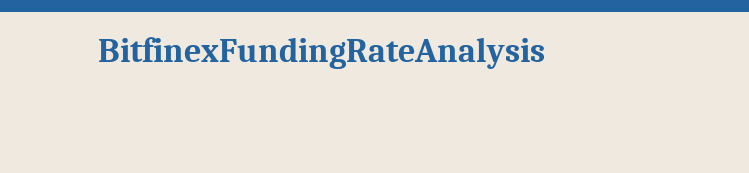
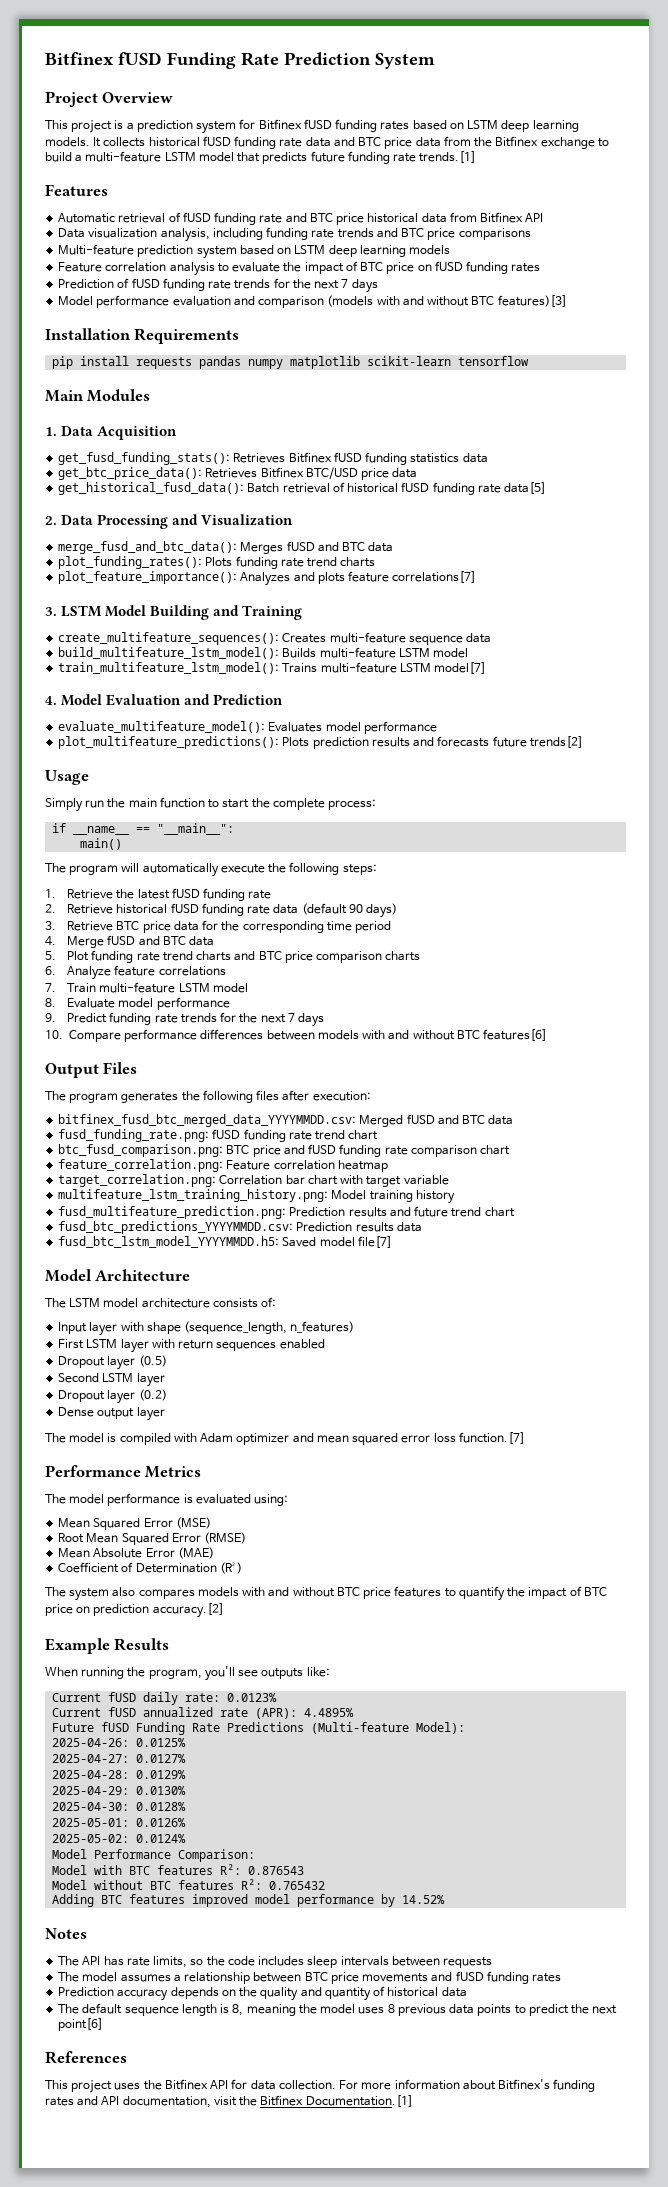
[98,37,545,69] BitfinexFundingRateAnalysis -> [45,52,435,69] [45,91,174,107] [45,119,579,134] [45,136,609,149] [45,151,477,164] [45,184,108,196] [58,212,544,225] [58,227,531,242] [58,244,451,259] [58,261,541,276] [58,278,378,293] [58,295,567,308] [45,328,240,344] [52,356,530,369] [45,389,151,402] [45,426,178,440] [58,452,488,465] [58,467,418,480] [58,482,547,495] [45,514,294,529] [58,541,394,554] [58,556,376,569] [58,571,477,586] [45,605,303,620] [58,632,492,645] [58,647,469,659] [58,662,487,674] [45,694,284,706] [58,721,437,734] [58,736,583,749] [45,770,89,785] [45,797,377,812] [52,823,235,835] [80,838,123,850] [45,862,377,877] [45,888,272,901] [45,903,398,918] [45,920,392,933] [45,935,215,948] [45,950,421,963] [45,965,226,980] [45,982,248,993] [45,997,230,1010] [45,1012,325,1027] [45,1029,548,1042] [45,1062,138,1078] [45,1090,371,1103] [58,1114,514,1127] [58,1129,379,1142] [58,1144,511,1157] [58,1159,388,1172] [58,1174,449,1187] [58,1189,455,1204] [58,1206,515,1219] [58,1221,422,1234] [58,1236,392,1248] [45,1269,191,1282] [45,1297,277,1308] [58,1321,355,1336] [58,1339,325,1353] [58,1355,167,1370] [58,1373,165,1387] [58,1389,167,1404] [58,1407,165,1421] [45,1432,525,1445] [45,1465,202,1478] [45,1493,289,1506] [58,1517,211,1530] [58,1532,247,1545] [58,1547,214,1559] [58,1562,242,1574] [45,1586,607,1601] [45,1603,224,1618] [45,1638,170,1654] [45,1666,330,1681] [52,1692,278,1705] [52,1707,355,1719] [52,1722,466,1735] [52,1738,187,1747] [52,1754,187,1763] [52,1770,187,1779] [52,1786,187,1795] [52,1802,187,1811] [52,1818,187,1827] [52,1834,187,1843] [52,1849,256,1862] [52,1864,305,1875] [52,1879,326,1890] [52,1894,446,1907] [45,1928,87,1939] [58,1956,493,1968] [58,1971,562,1984] [58,1986,467,2001] [58,2003,618,2016] [58,2018,104,2031] [45,2051,127,2064] [45,2079,596,2093] [45,2095,413,2108] Bitfinex fUSD Funding Rate Prediction System // Project Overview // This project is a prediction system for Bitfinex fUSD funding rates based on LSTM deep learning models. It collects historical fUSD funding rate data and BTC price data from the Bitfinex exchange to build a multi-feature LSTM model that predicts future funding rate trends.[1] // Features // Automatic retrieval of fUSD funding rate and BTC price historical data from Bitfinex API // Data visualization analysis, including funding rate trends and BTC price comparisons // Multi-feature prediction system based on LSTM deep learning models // Feature correlation analysis to evaluate the impact of BTC price on fUSD funding rates // Prediction of fUSD funding rate trends for the next 7 days // Model performance evaluation and comparison (models with and without BTC features)[3] // Installation Requirements // pip install requests pandas numpy matplotlib scikit-learn tensorflow // Main Modules // 1. Data Acquisition // get_fusd_funding_stats(): Retrieves Bitfinex fUSD funding statistics data // get_btc_price_data(): Retrieves Bitfinex BTC/USD price data // get_historical_fusd_data(): Batch retrieval of historical fUSD funding rate data[5] // 2. Data Processing and Visualization // merge_fusd_and_btc_data(): Merges fUSD and BTC data // plot_funding_rates(): Plots funding rate trend charts // plot_feature_importance(): Analyzes and plots feature correlations[7] // 3. LSTM Model Building and Training // create_multifeature_sequences(): Creates multi-feature sequence data // build_multifeature_lstm_model(): Builds multi-feature LSTM model // train_multifeature_lstm_model(): Trains multi-feature LSTM model[7] // 4. Model Evaluation and Prediction // evaluate_multifeature_model(): Evaluates model performance // plot_multifeature_predictions(): Plots prediction results and forecasts future trends[2] // Usage // Simply run the main function to start the complete process: // if __name__ == "__main__": // main() // The program will automatically execute the following steps: // 1. Retrieve the latest fUSD funding rate // 2. Retrieve historical fUSD funding rate data (default 90 days) // 3. Retrieve BTC price data for the corresponding time period // 4. Merge fUSD and BTC data // 5. Plot funding rate trend charts and BTC price comparison charts // 6. Analyze feature correlations // 7. Train multi-feature LSTM model // 8. Evaluate model performance // 9. Predict funding rate trends for the next 7 days // 10. Compare performance differences between models with and without BTC features[6] // Output Files // The program generates the following files after execution: // bitfinex_fusd_btc_merged_data_YYYYMMDD.csv: Merged fUSD and BTC data // fusd_funding_rate.png: fUSD funding rate trend chart // btc_fusd_comparison.png: BTC price and fUSD funding rate comparison chart // feature_correlation.png: Feature correlation heatmap // target_correlation.png: Correlation bar chart with target variable // multifeature_lstm_training_history.png: Model training history // fusd_multifeature_prediction.png: Prediction results and future trend chart // fusd_btc_predictions_YYYYMMDD.csv: Prediction results data // fusd_btc_lstm_model_YYYYMMDD.h5: Saved model file[7] // Model Architecture // The LSTM model architecture consists of: // Input layer with shape (sequence_length, n_features) // First LSTM layer with return sequences enabled // Dropout layer (0.5) // Second LSTM layer // Dropout layer (0.2) // Dense output layer // The model is compiled with Adam optimizer and mean squared error loss function.[7] // Performance Metrics // The model performance is evaluated using: // Mean Squared Error (MSE) // Root Mean Squared Error (RMSE) // Mean Absolute Error (MAE) // Coefficient of Determination (R²) // The system also compares models with and without BTC price features to quantify the impact of BTC price on prediction accuracy.[2] // Example Results // When running the program, you'll see outputs like: // Current fUSD daily rate: 0.0123% // Current fUSD annualized rate (APR): 4.4895% // Future fUSD Funding Rate Predictions (Multi-feature Model): // 2025-04-26: 0.0125% // 2025-04-27: 0.0127% // 2025-04-28: 0.0129% // 2025-04-29: 0.0130% // 2025-04-30: 0.0128% // 2025-05-01: 0.0126% // 2025-05-02: 0.0124% // Model Performance Comparison: // Model with BTC features R²: 0.876543 // Model without BTC features R²: 0.765432 // Adding BTC features improved model performance by 14.52% // Notes // The API has rate limits, so the code includes sleep intervals between requests // The model assumes a relationship between BTC price movements and fUSD funding rates // Prediction accuracy depends on the quality and quantity of historical data // The default sequence length is 8, meaning the model uses 8 previous data points to predict the next point[6] // References // This project uses the Bitfinex API for data collection. For more information about Bitfinex's funding rates and API documentation, visit the Bitfinex Documentation.[1]

